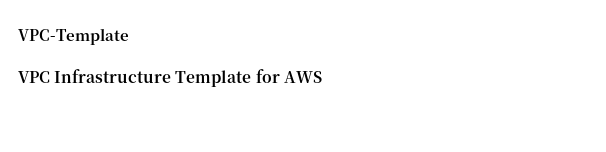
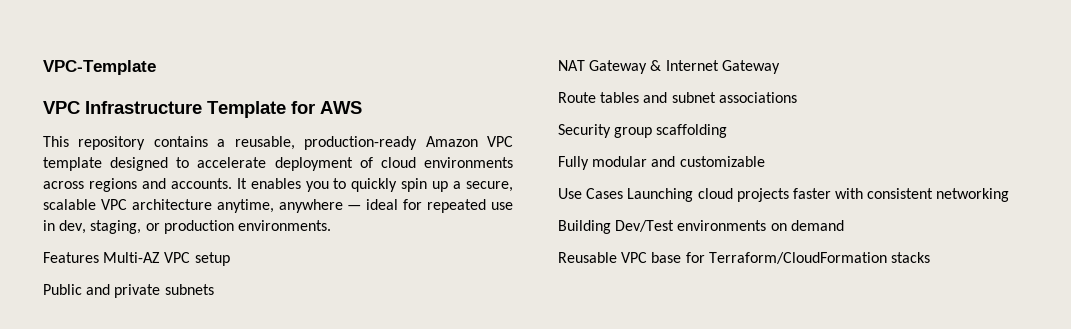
(322, 77) none -> [43,136,513,150] [43,157,513,171] [43,178,514,192] [43,199,514,213] [43,220,331,234] [43,252,230,266] [43,284,214,298] [558,60,780,74] [558,92,797,103] [558,124,728,138] [558,156,765,170] [558,188,1010,202] [558,220,844,234] [558,252,930,264] // This repository contains a reusable, production-ready Amazon VPC template designed to accelerate deployment of cloud environments across regions and accounts. It enables you to quickly spin up a secure, scalable VPC architecture anytime, anywhere — ideal for repeated use in dev, staging, or production environments. // Features Multi-AZ VPC setup // Public and private subnets // NAT Gateway & Internet Gateway // Route tables and subnet associations // Security group scaffolding // Fully modular and customizable // Use Cases Launching cloud projects faster with consistent networking // Building Dev/Test environments on demand // Reusable VPC base for Terraform/CloudFormation stacks

